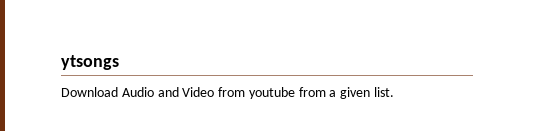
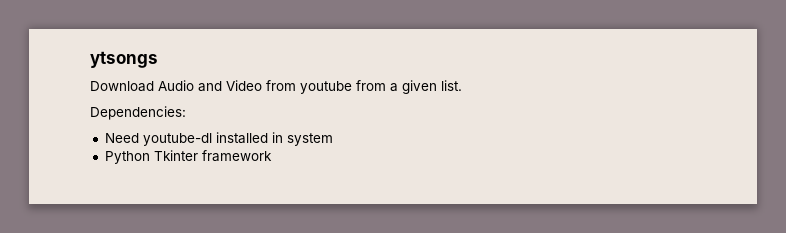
(395, 92) none -> [90,106,186,120] [104,132,333,146] [104,150,272,164] // Dependencies: // Need youtube-dl installed in system // Python Tkinter framework

